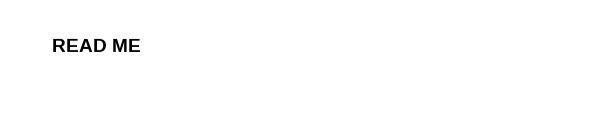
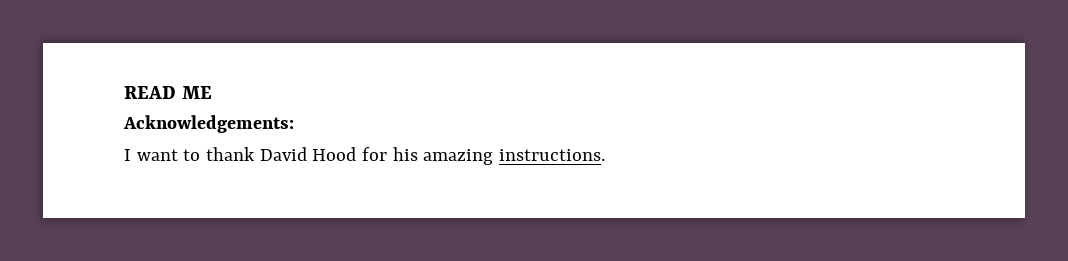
(143, 45) none -> [123,115,294,133] [124,147,606,165] // Acknowledgements: // I want to thank David Hood for his amazing instructions.

